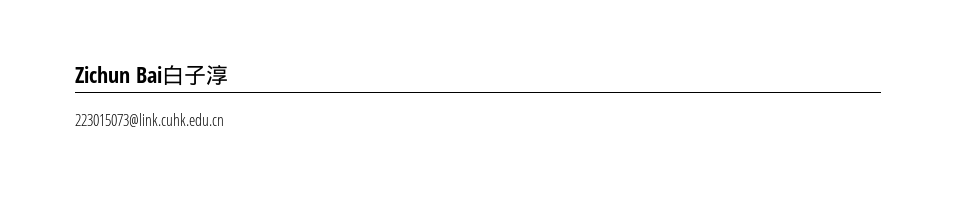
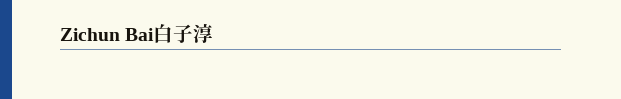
[75,113,224,127] // 223015073@link.cuhk.edu.cn -> (214, 33) none

